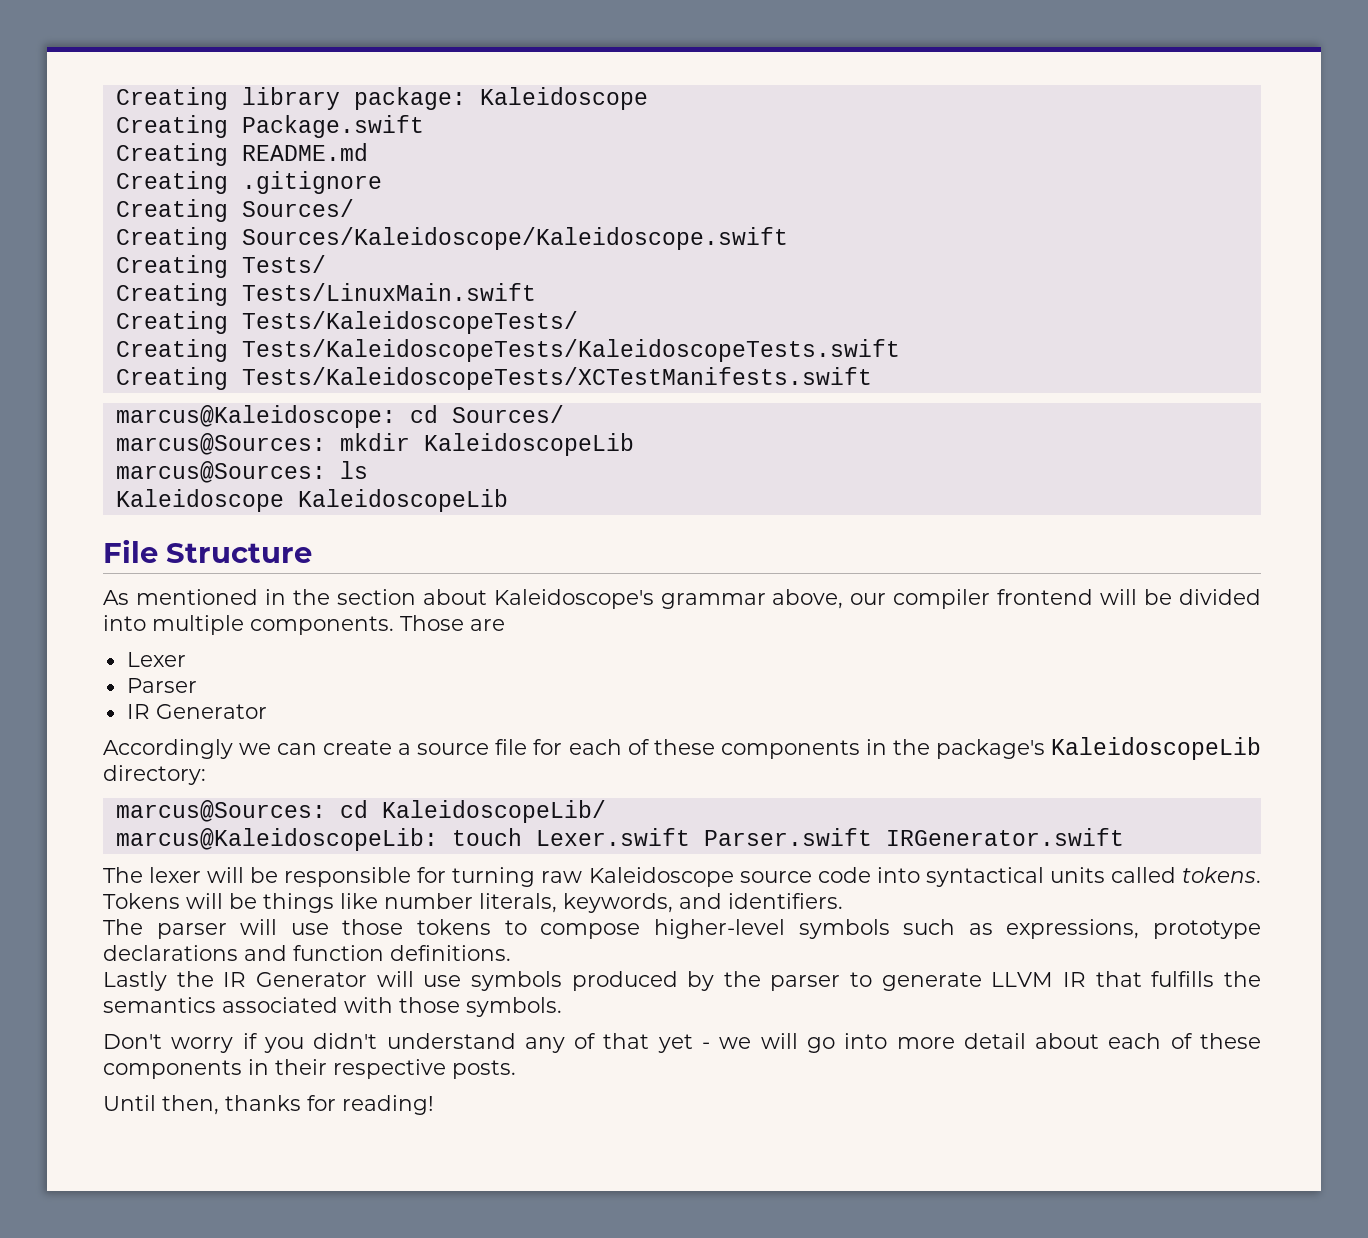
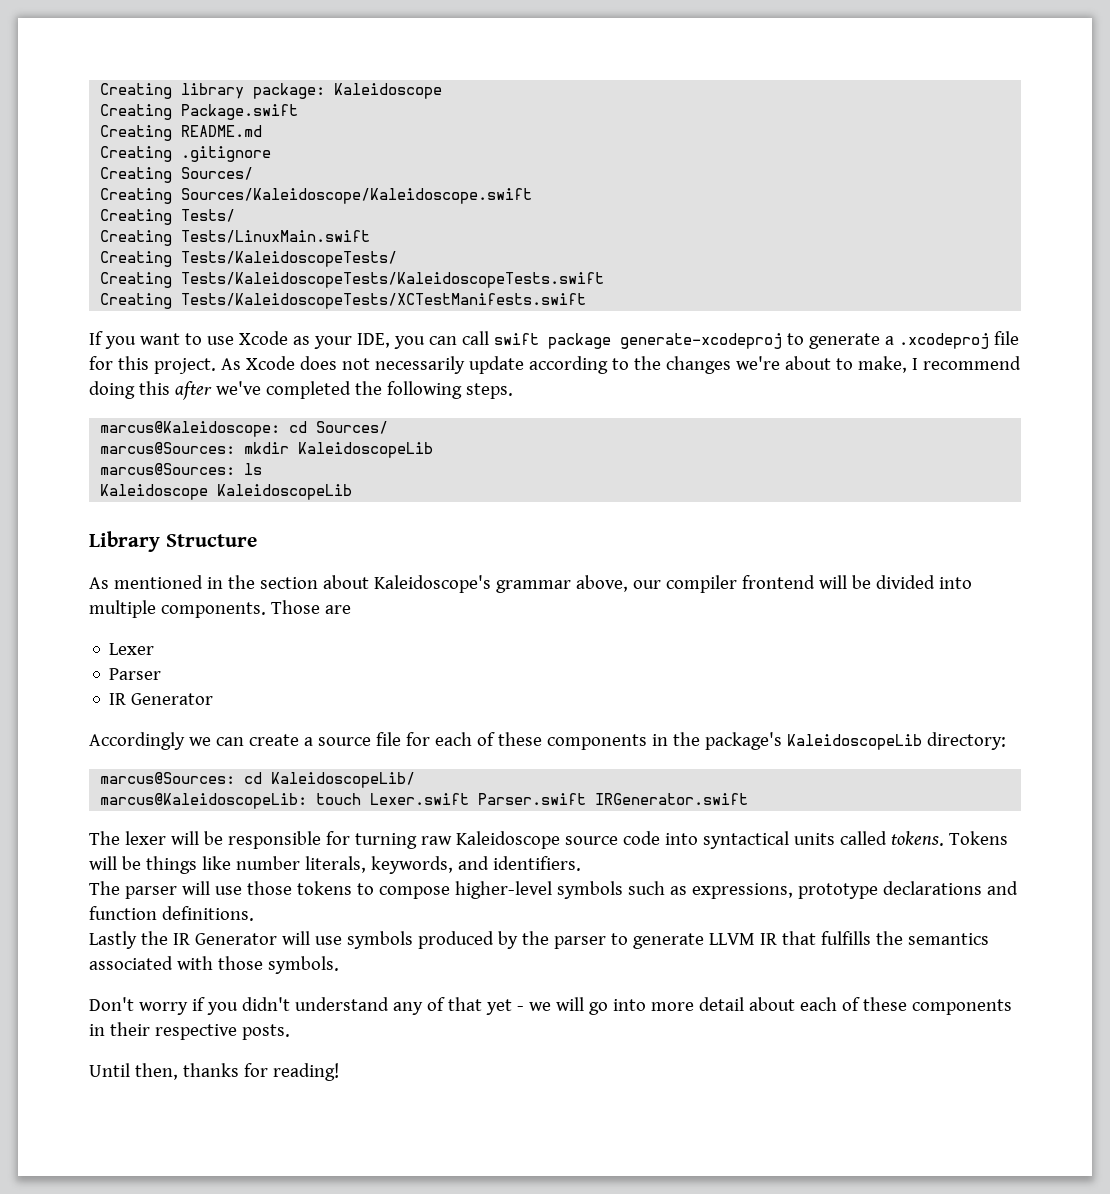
(872, 378) none -> [89,331,1019,349] [89,356,1021,374] [89,381,513,400] // If you want to use Xcode as your IDE, you can call swift package generate-xcodeproj to generate a .xcodeproj file for this project. As Xcode does not necessarily update according to the changes we're about to make, I recommend doing this after we've completed the following steps.
[103,539,158,563] File -> [89,531,160,552] Library

